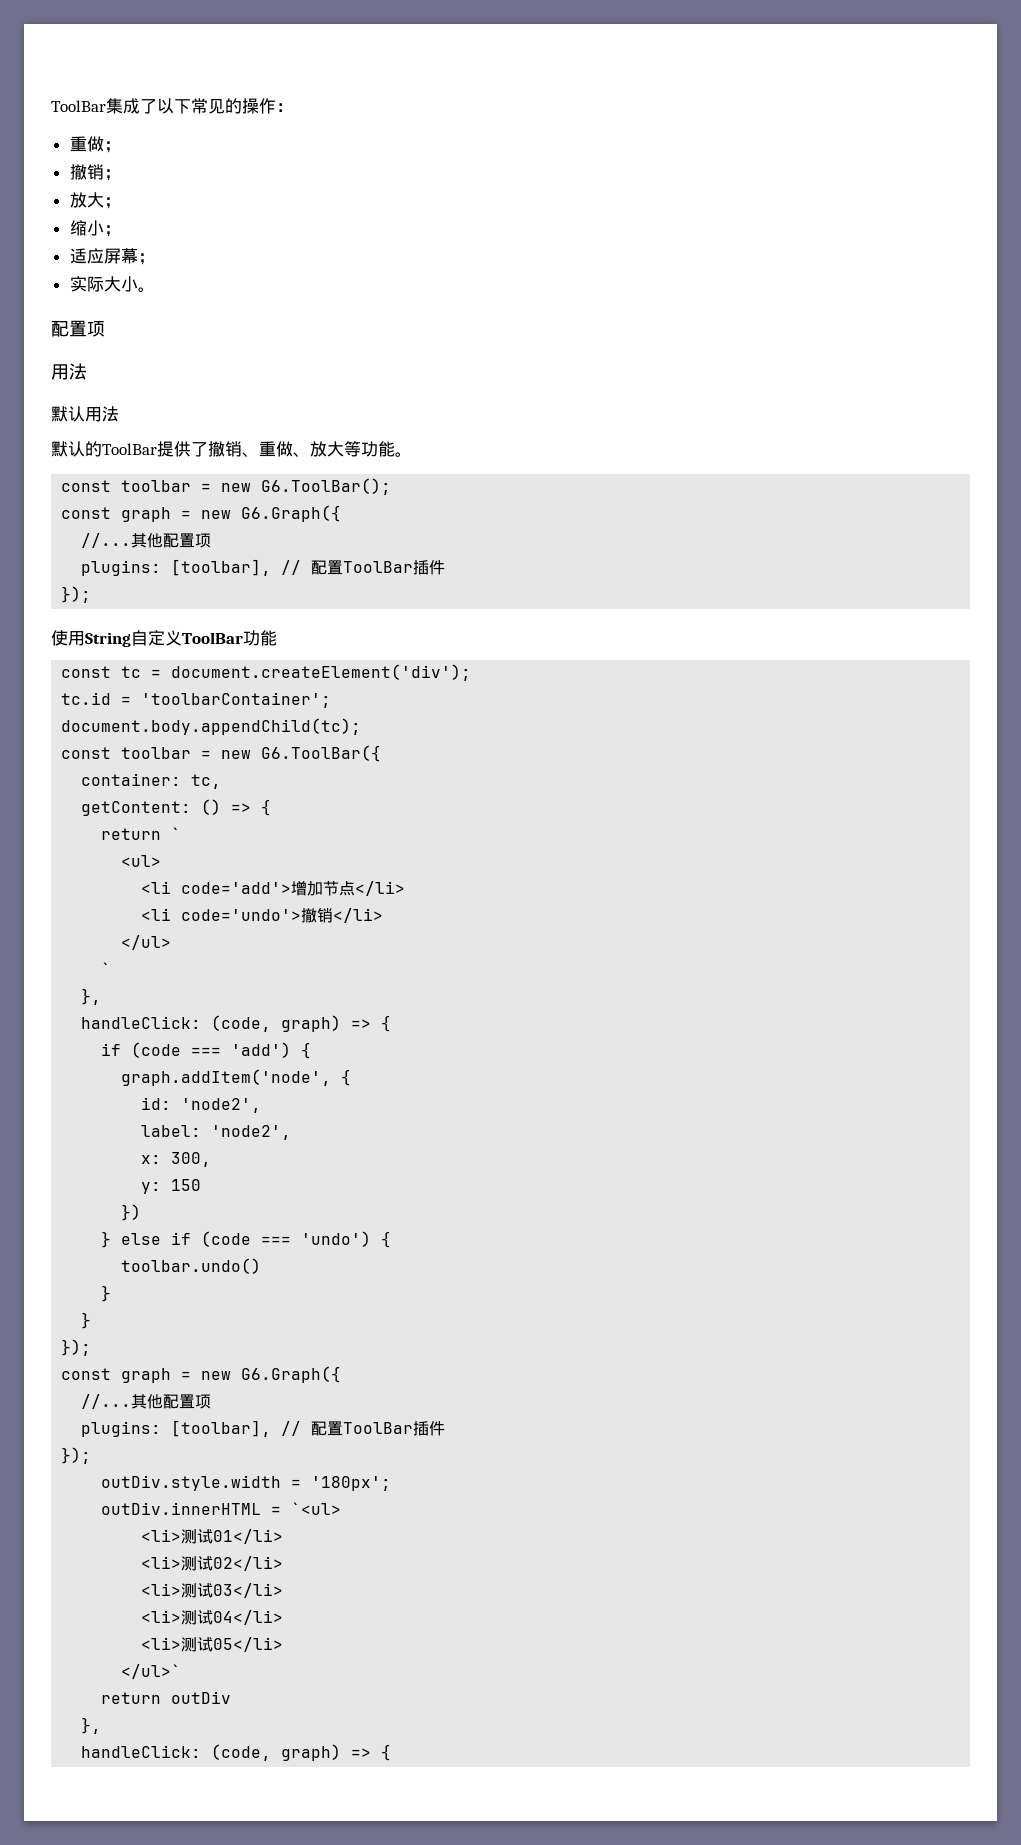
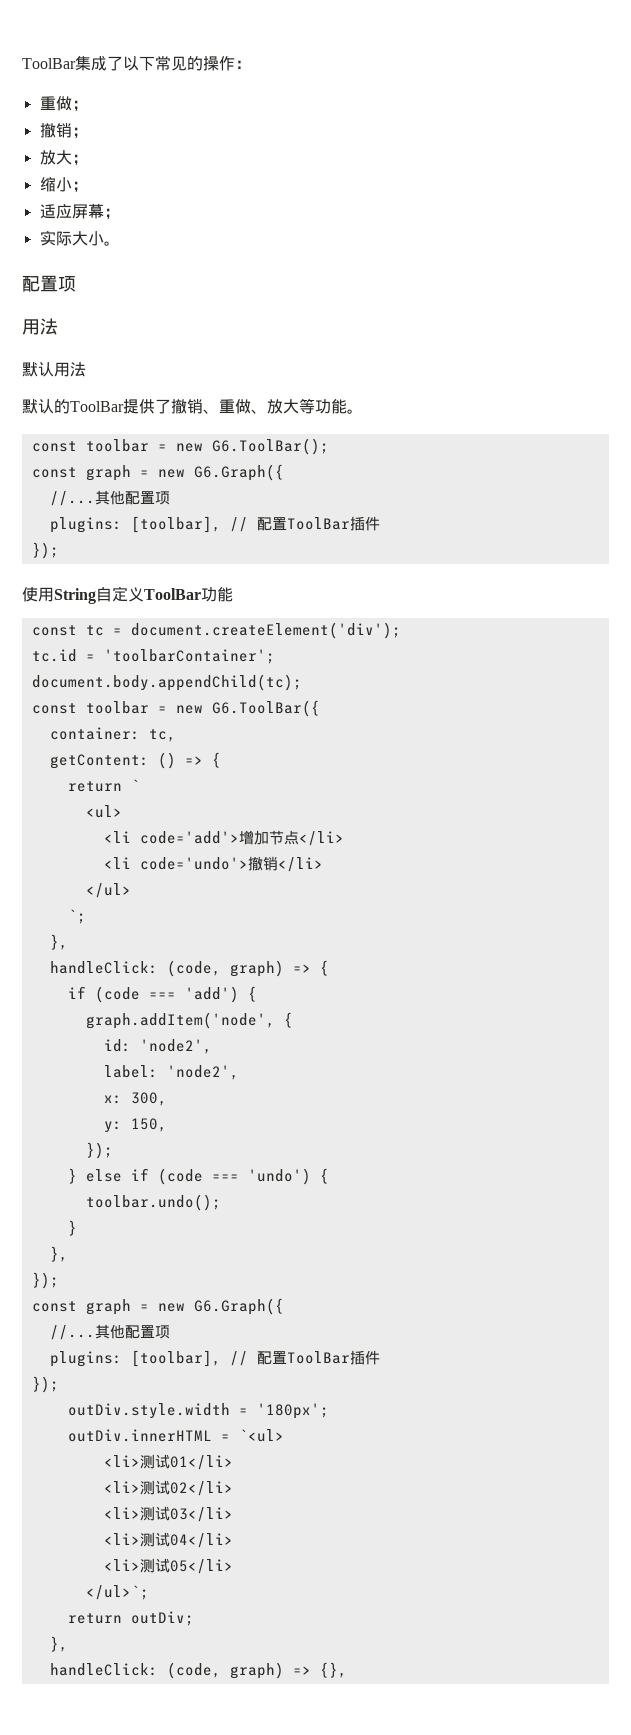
[101,962,112,975] ` -> [67,909,86,924] `;
[171,1179,202,1191] [121,1204,142,1221] 150 // }) -> [130,1118,167,1132] [85,1142,113,1159] 150, // });
[121,1258,262,1274] [101,1285,112,1302] [81,1312,92,1329] toolbar.undo() // } // } -> [85,1194,221,1211] [67,1220,77,1236] [49,1246,68,1262] toolbar.undo(); // } // },
[121,1664,182,1679] [101,1691,232,1704] [81,1717,102,1734] [81,1744,392,1761] </ul>` // return outDiv // }, // handleClick: (code, graph) => { -> [85,1585,149,1600] [67,1611,194,1626] [49,1636,68,1652] [49,1662,347,1679] </ul>`; // return outDiv; // }, // handleClick: (code, graph) => {},

